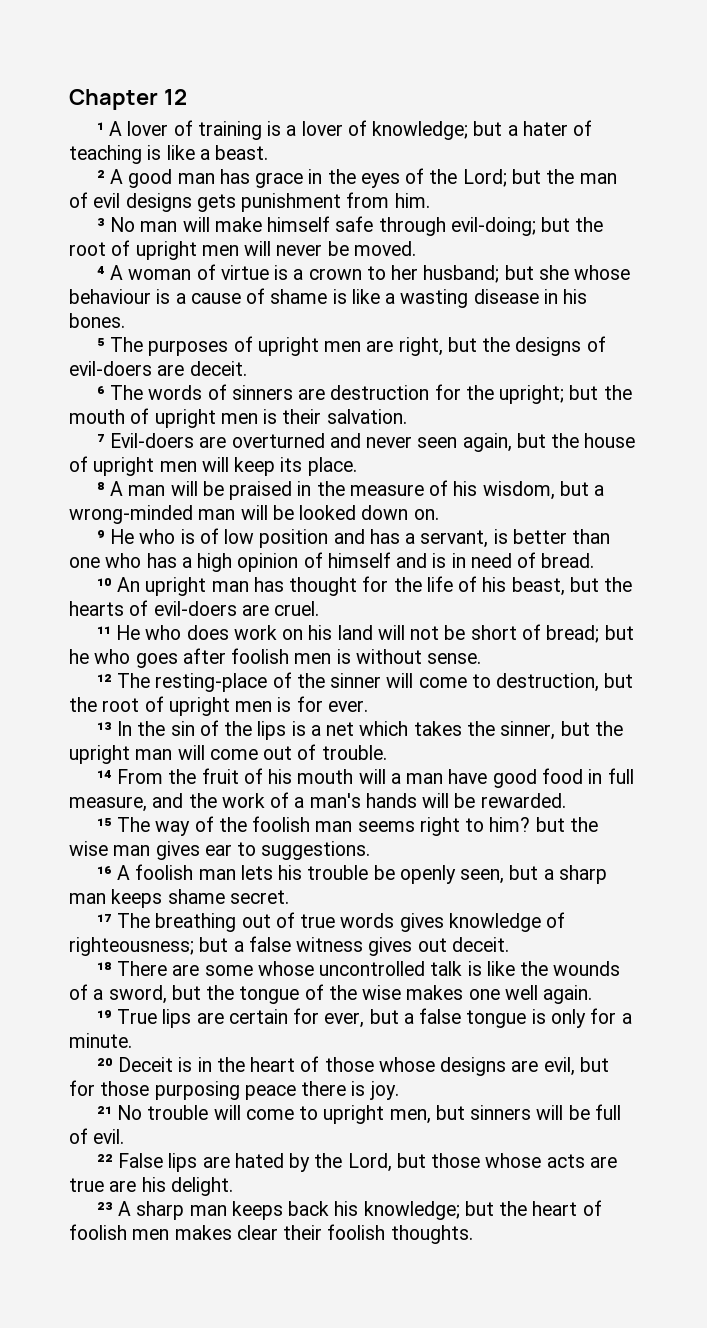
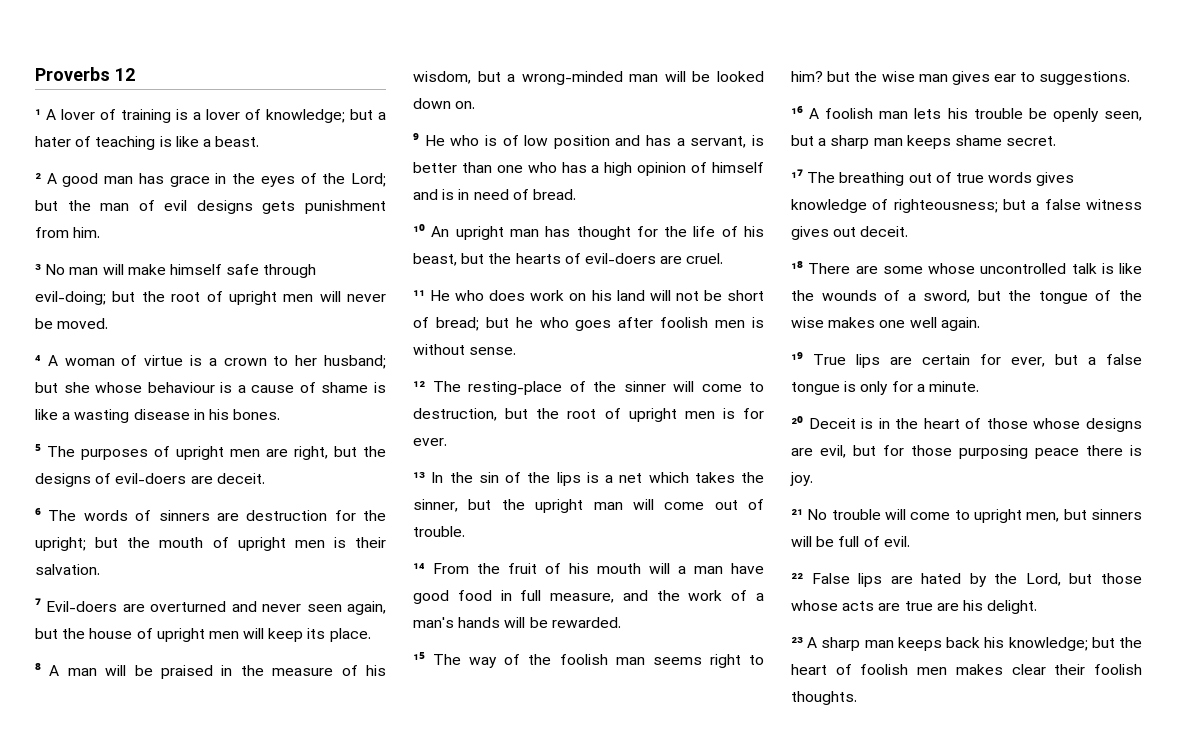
[69,89,158,110] Chapter -> [35,67,110,81] Proverbs

